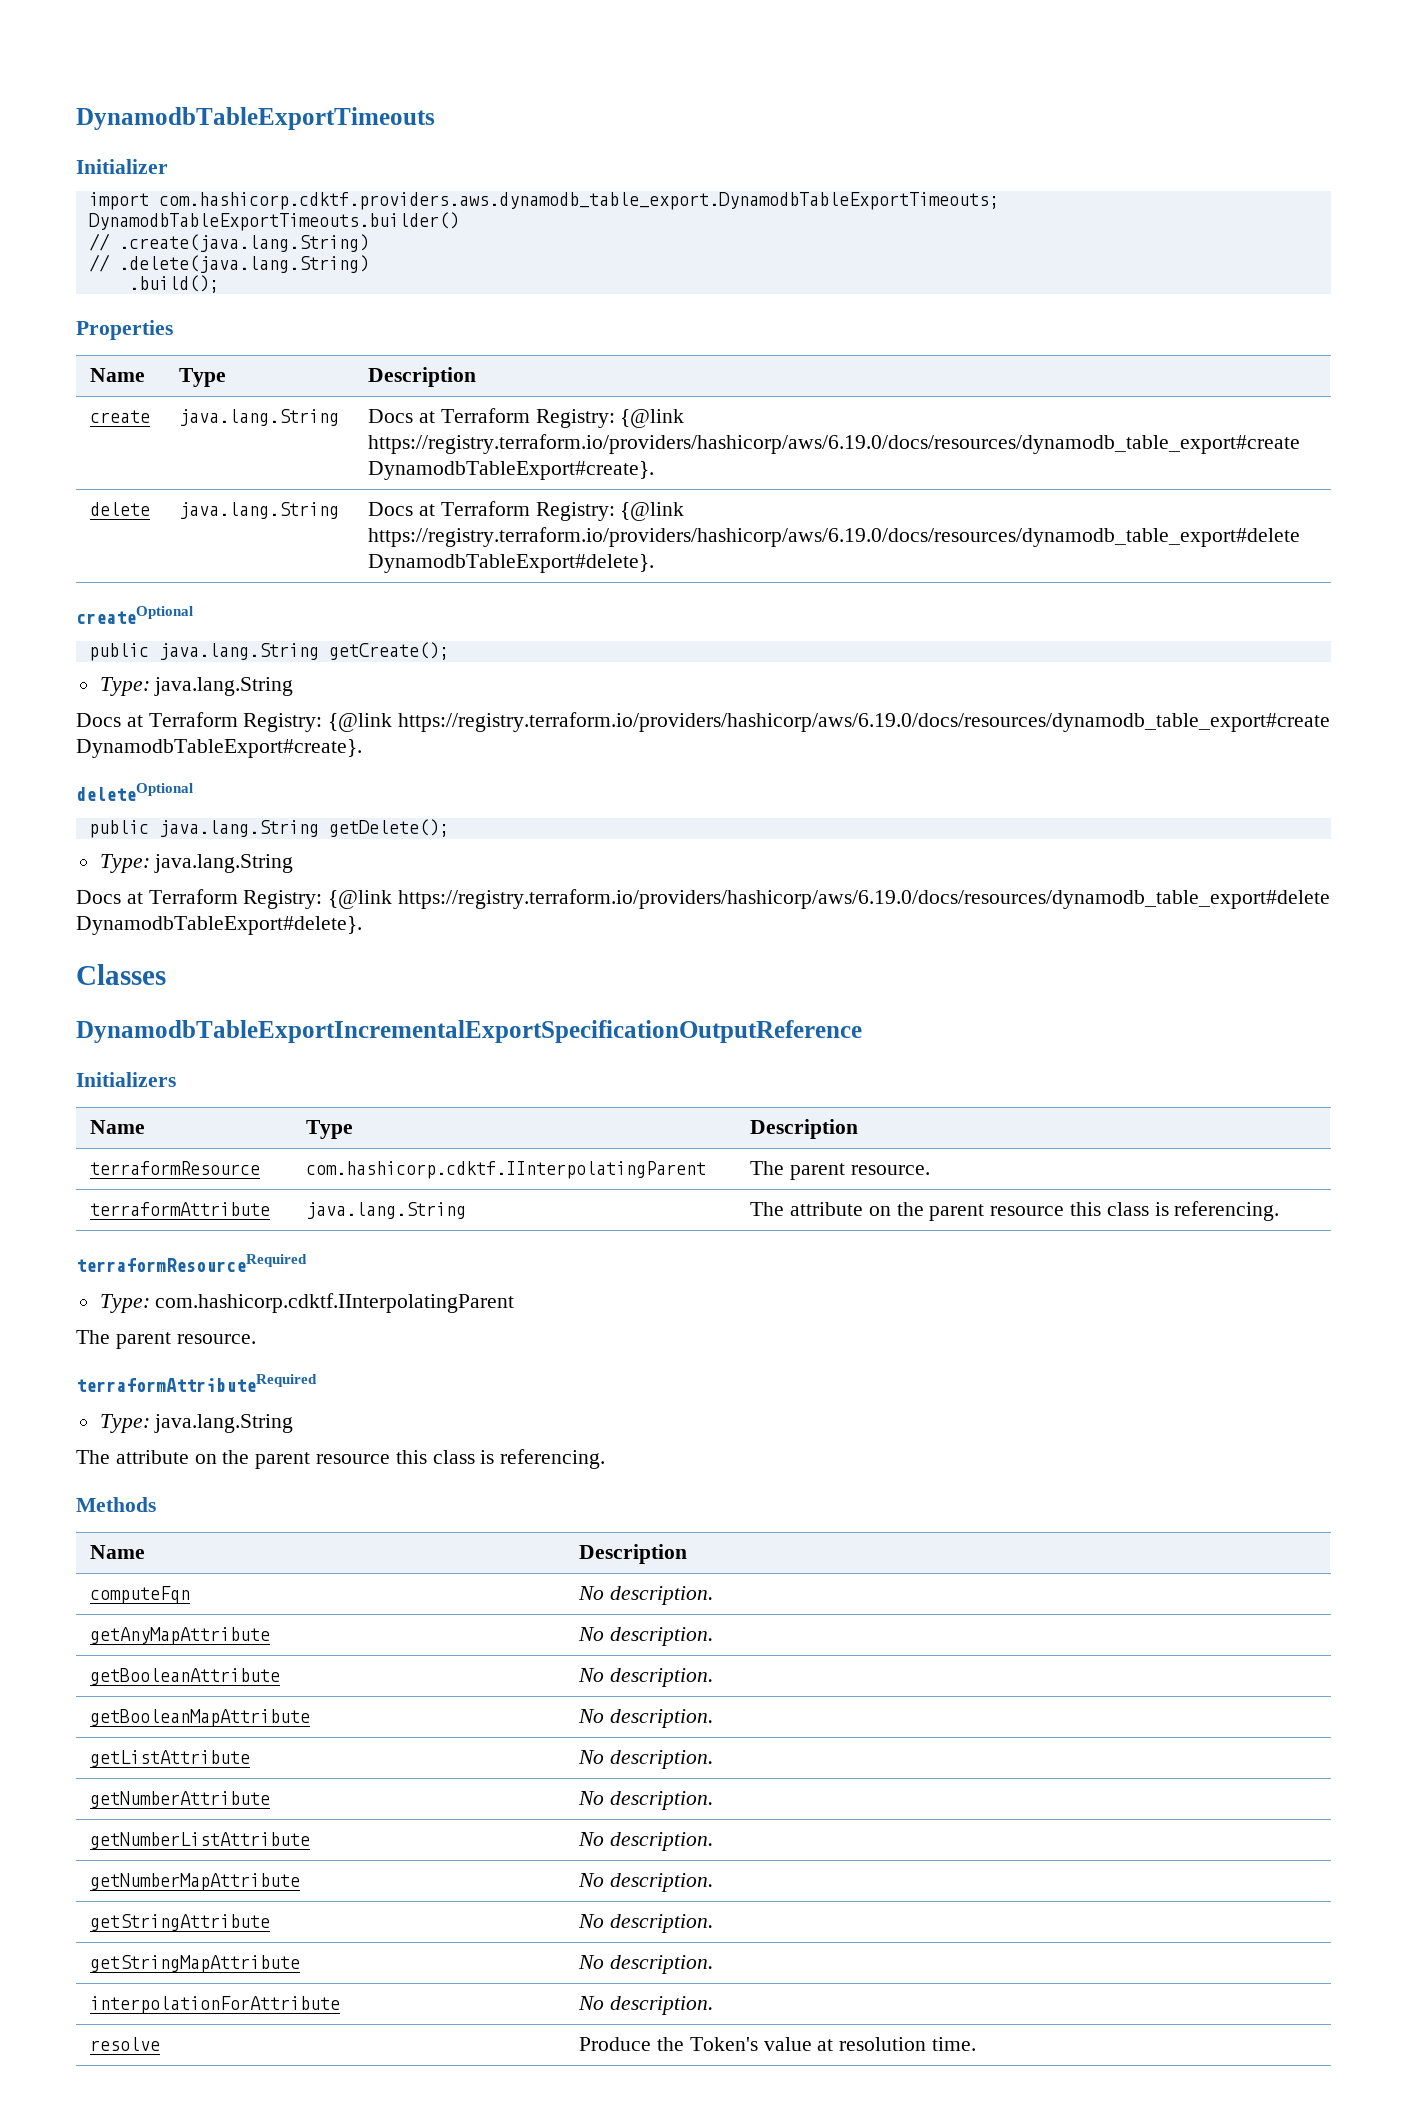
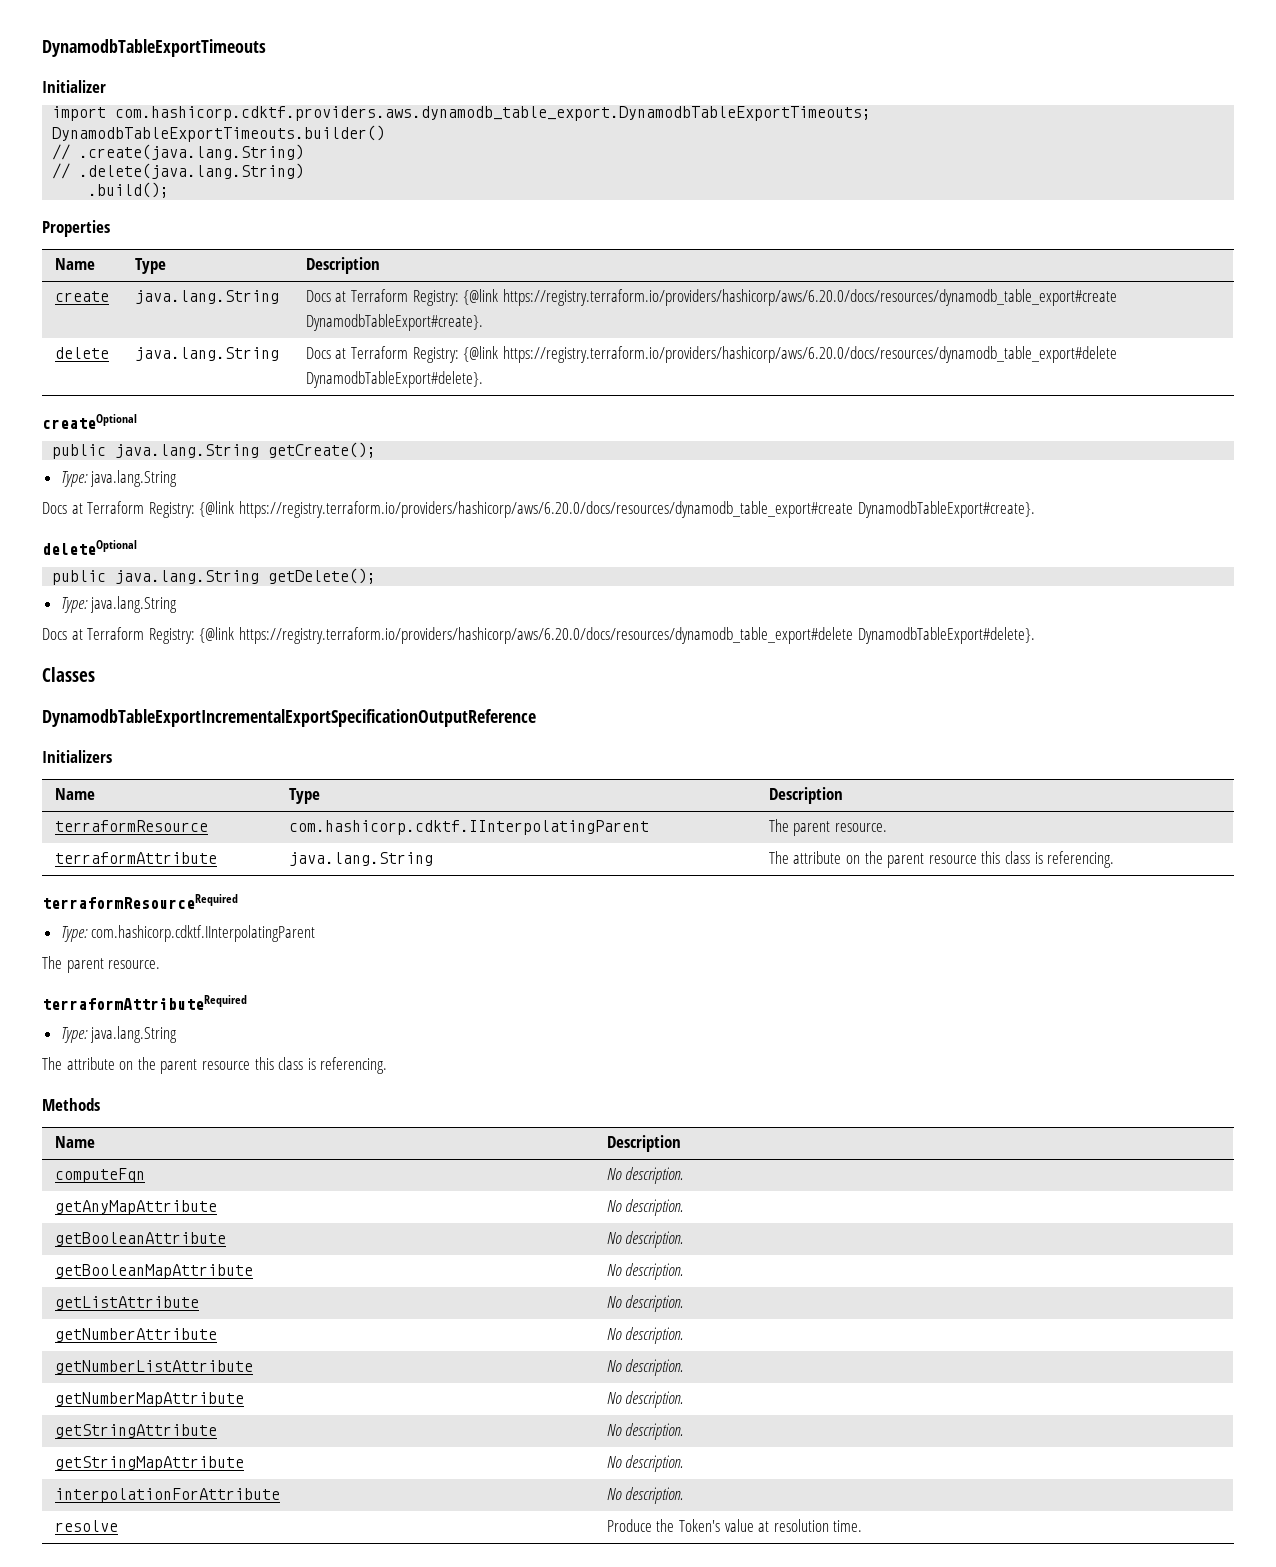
[368,434,1301,454] https://registry.terraform.io/providers/hashicorp/aws/6.19.0/docs/resources/dynamodb_table_export#create -> [502,289,1117,306] https://registry.terraform.io/providers/hashicorp/aws/6.20.0/docs/resources/dynamodb_table_export#create
[368,527,1301,547] https://registry.terraform.io/providers/hashicorp/aws/6.19.0/docs/resources/dynamodb_table_export#delete -> [502,346,1117,363] https://registry.terraform.io/providers/hashicorp/aws/6.20.0/docs/resources/dynamodb_table_export#delete
[398,712,1331,732] https://registry.terraform.io/providers/hashicorp/aws/6.19.0/docs/resources/dynamodb_table_export#create -> [238,501,853,518] https://registry.terraform.io/providers/hashicorp/aws/6.20.0/docs/resources/dynamodb_table_export#create
[398,889,1331,909] https://registry.terraform.io/providers/hashicorp/aws/6.19.0/docs/resources/dynamodb_table_export#delete -> [238,627,853,644] https://registry.terraform.io/providers/hashicorp/aws/6.20.0/docs/resources/dynamodb_table_export#delete

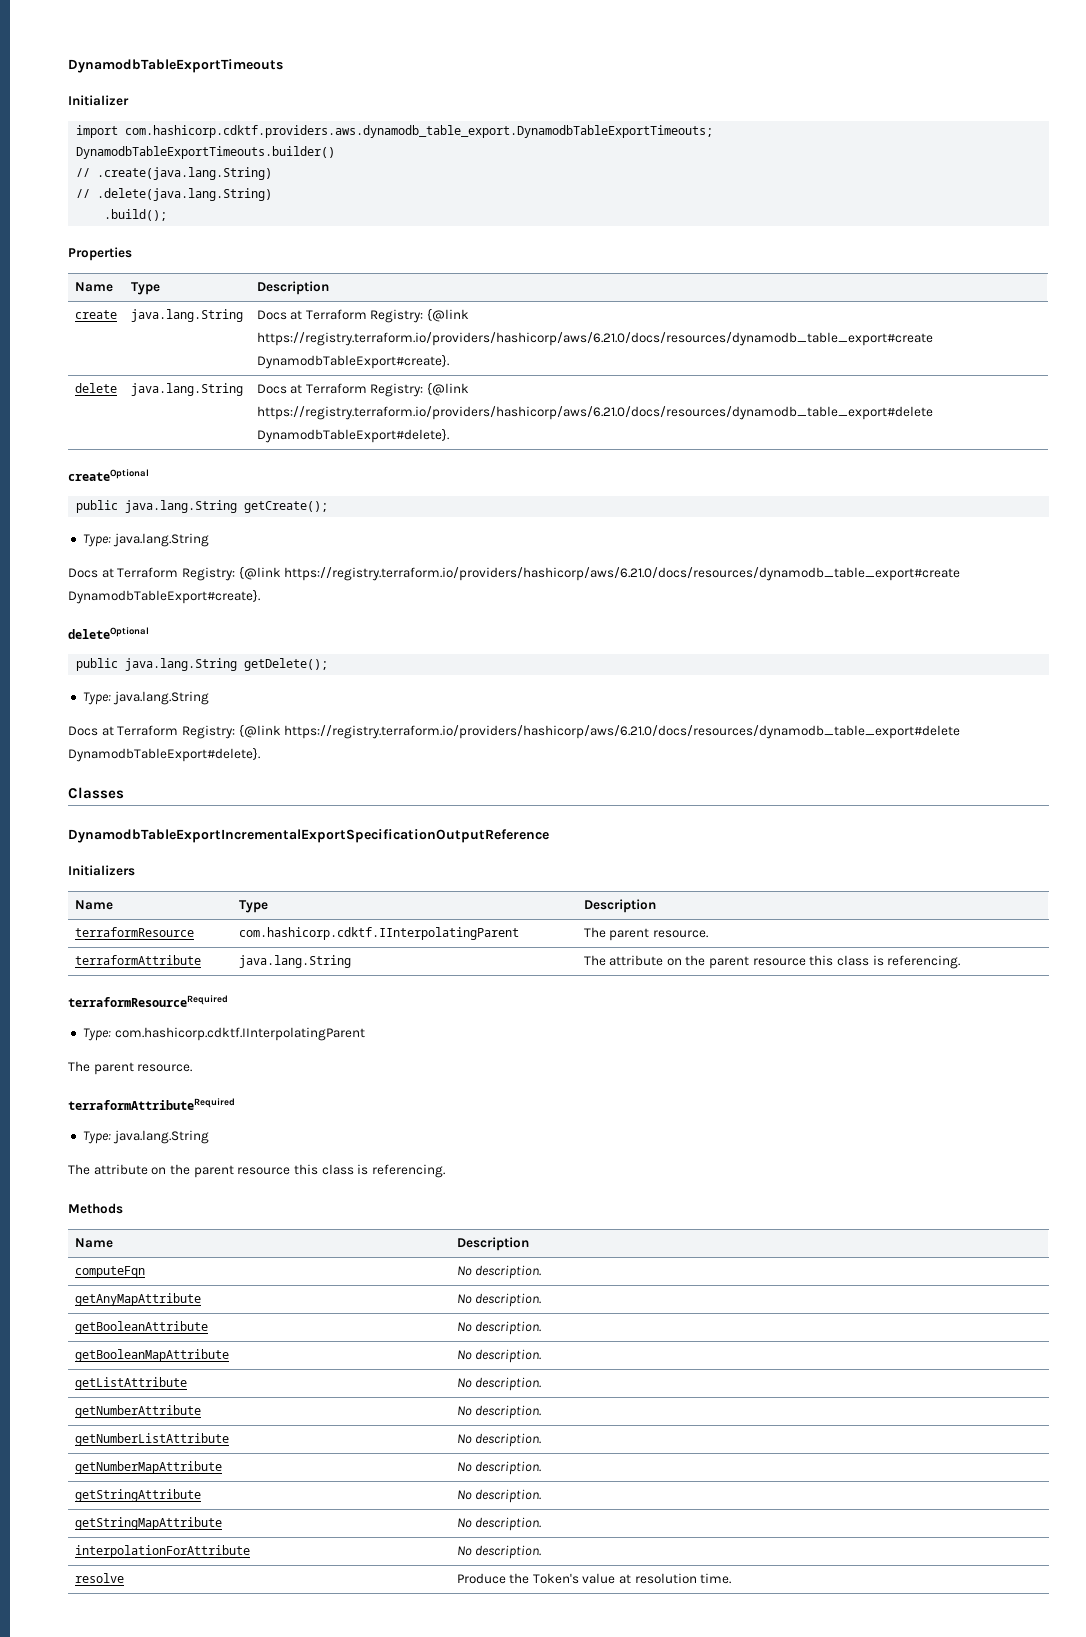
[502,289,1117,306] https://registry.terraform.io/providers/hashicorp/aws/6.20.0/docs/resources/dynamodb_table_export#create -> [256,332,933,346] https://registry.terraform.io/providers/hashicorp/aws/6.21.0/docs/resources/dynamodb_table_export#create
[502,346,1117,363] https://registry.terraform.io/providers/hashicorp/aws/6.20.0/docs/resources/dynamodb_table_export#delete -> [256,406,933,420] https://registry.terraform.io/providers/hashicorp/aws/6.21.0/docs/resources/dynamodb_table_export#delete
[238,501,853,518] https://registry.terraform.io/providers/hashicorp/aws/6.20.0/docs/resources/dynamodb_table_export#create -> [284,567,961,581] https://registry.terraform.io/providers/hashicorp/aws/6.21.0/docs/resources/dynamodb_table_export#create
[238,627,853,644] https://registry.terraform.io/providers/hashicorp/aws/6.20.0/docs/resources/dynamodb_table_export#delete -> [284,725,961,739] https://registry.terraform.io/providers/hashicorp/aws/6.21.0/docs/resources/dynamodb_table_export#delete

